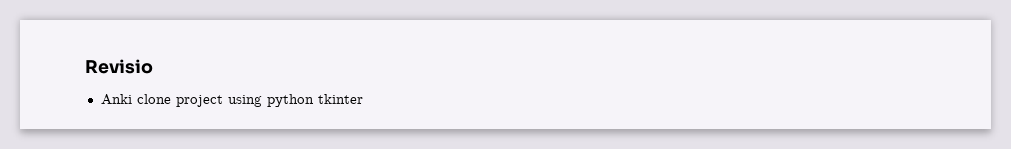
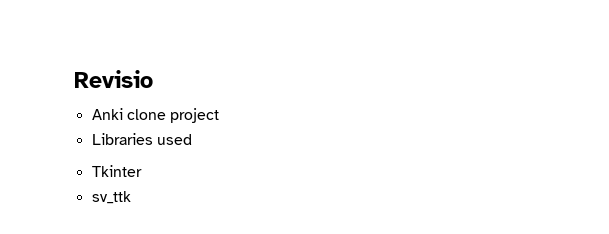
[227,94,363,107] using python tkinter -> [91,133,192,145] [91,165,142,177] [91,191,131,204] // Libraries used // Tkinter // sv_ttk

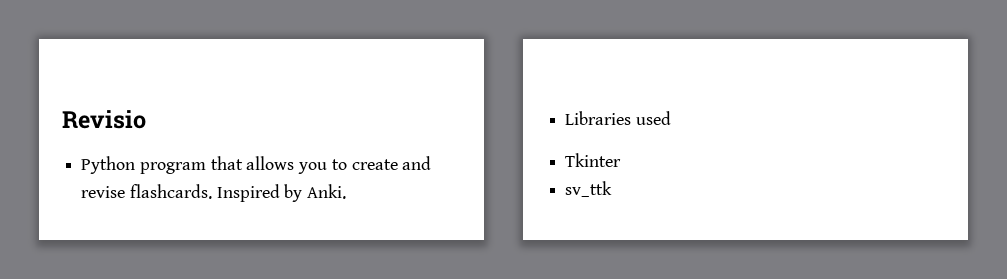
[91,108,220,123] Anki clone project -> [81,156,432,174] [81,184,347,202] Python program that allows you to create and revise flashcards. Inspired by Anki.

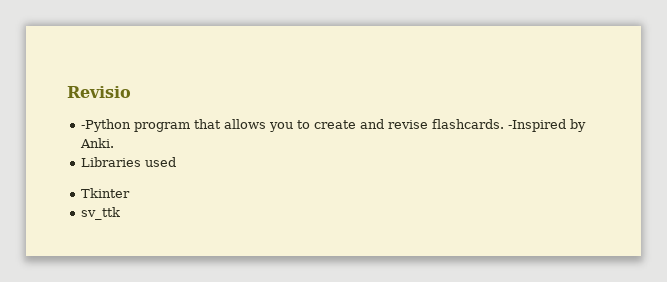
[81,156,136,174] Python -> [80,119,131,132] -Python
[216,184,280,202] Inspired -> [507,119,566,132] -Inspired

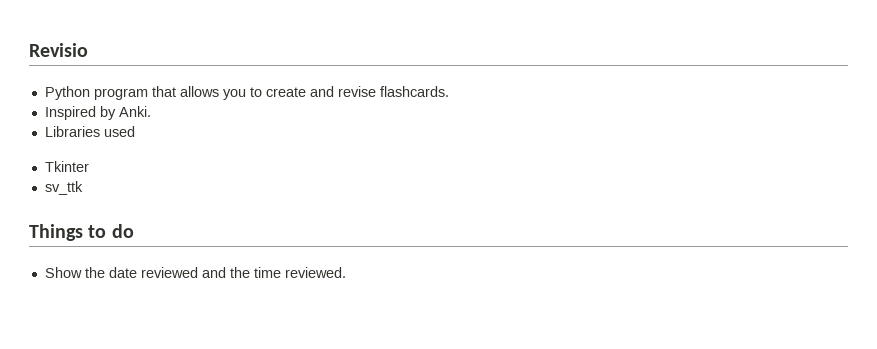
[80,119,131,132] -Python -> [44,86,90,100] Python
[507,119,566,132] -Inspired -> [44,106,96,120] // Inspired
(120, 213) none -> [29,224,134,241] [44,267,346,278] // Things to do // Show the date reviewed and the time reviewed.

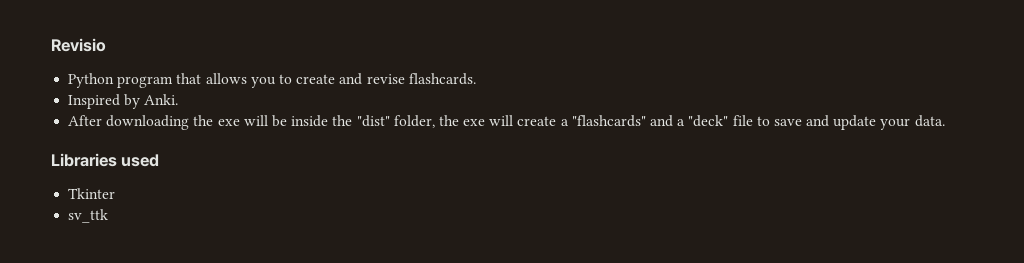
[44,126,135,137] [44,161,89,172] [44,181,83,195] [29,224,134,241] [44,267,346,278] Libraries used // Tkinter // sv_ttk // Things to do // Show the date reviewed and the time reviewed. -> [68,115,945,130] [51,153,160,167] [68,188,116,199] [68,209,109,223] After downloading the exe will be inside the "dist" folder, the exe will create a "flashcards" and a "deck" file to save and update your data. // Libraries used // Tkinter // sv_ttk

